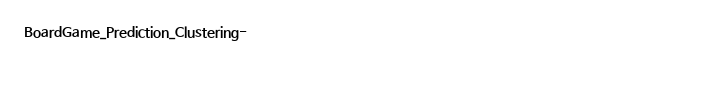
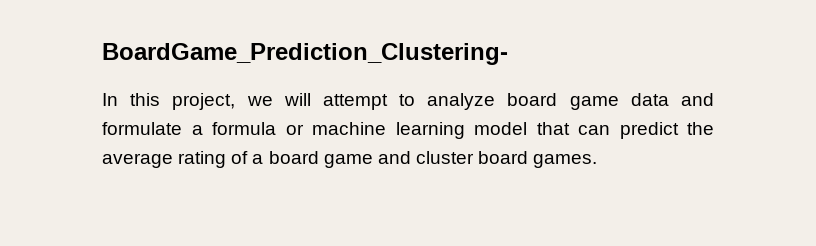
(247, 33) none -> [102,93,714,110] [102,122,714,139] [102,151,598,168] // In this project, we will attempt to analyze board game data and formulate a formula or machine learning model that can predict the average rating of a board game and cluster board games.

